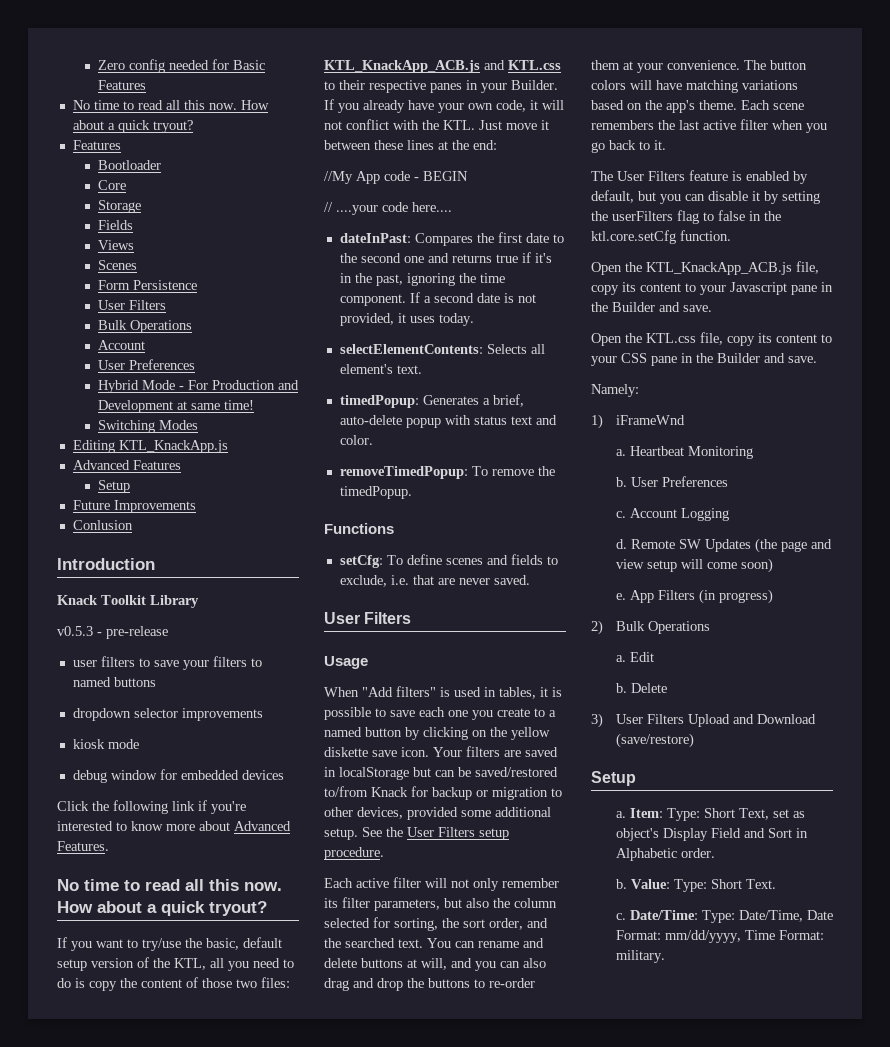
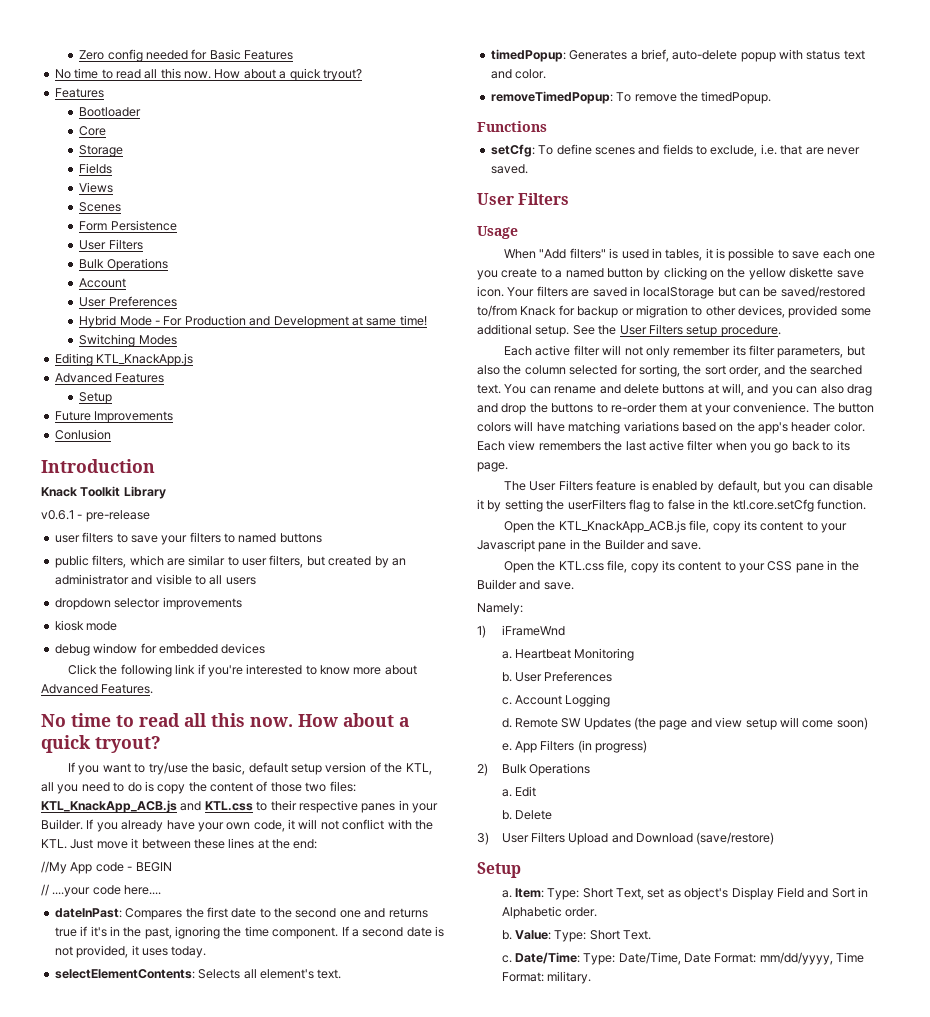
[57,626,93,636] v0.5.3 -> [41,510,74,520] v0.6.1
(156, 682) none -> [54,555,406,568] [54,574,256,585] // public filters, which are similar to user filters, but created by an administrator and visible to all users
[699,100,804,110] theme. Each scene -> [791,422,865,432] [477,440,536,451] header color. Each view
[654,140,666,150] it. -> [836,440,850,451] [477,462,508,472] its page.

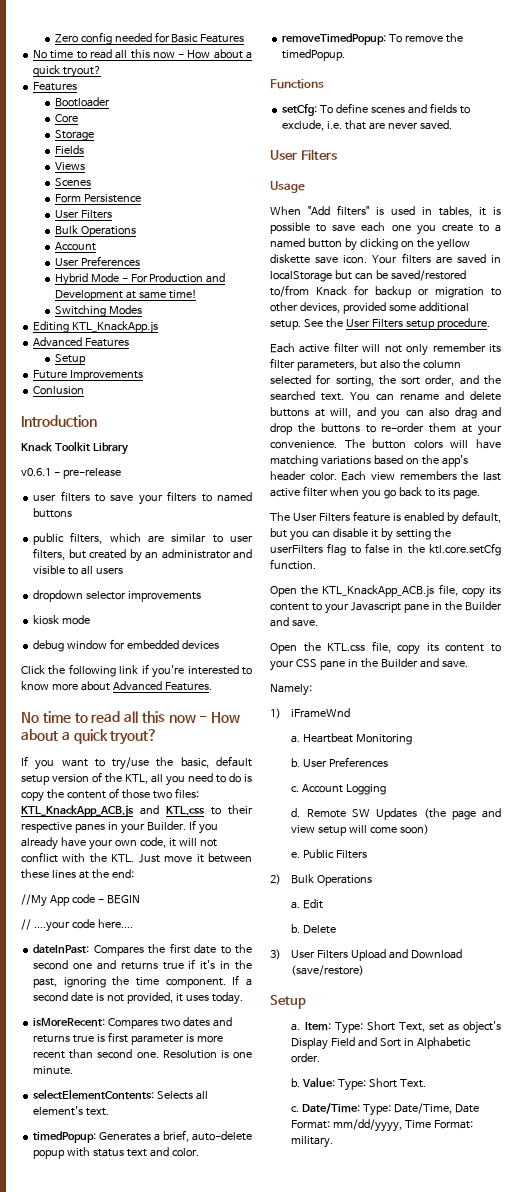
[184,71,211,79] now. -> [152,52,185,59] now -
[250,717,293,727] now. -> [168,715,208,723] now -
(207, 952) none -> [33,1017,232,1029] [33,1032,223,1045] [33,1049,253,1059] [33,1066,74,1075] // isMoreRecent: Compares two dates and returns true is first parameter is more recent than second one. Resolution is one minute.
[514,740,647,753] App Filters (in progress) -> [303,849,368,859] Public Filters

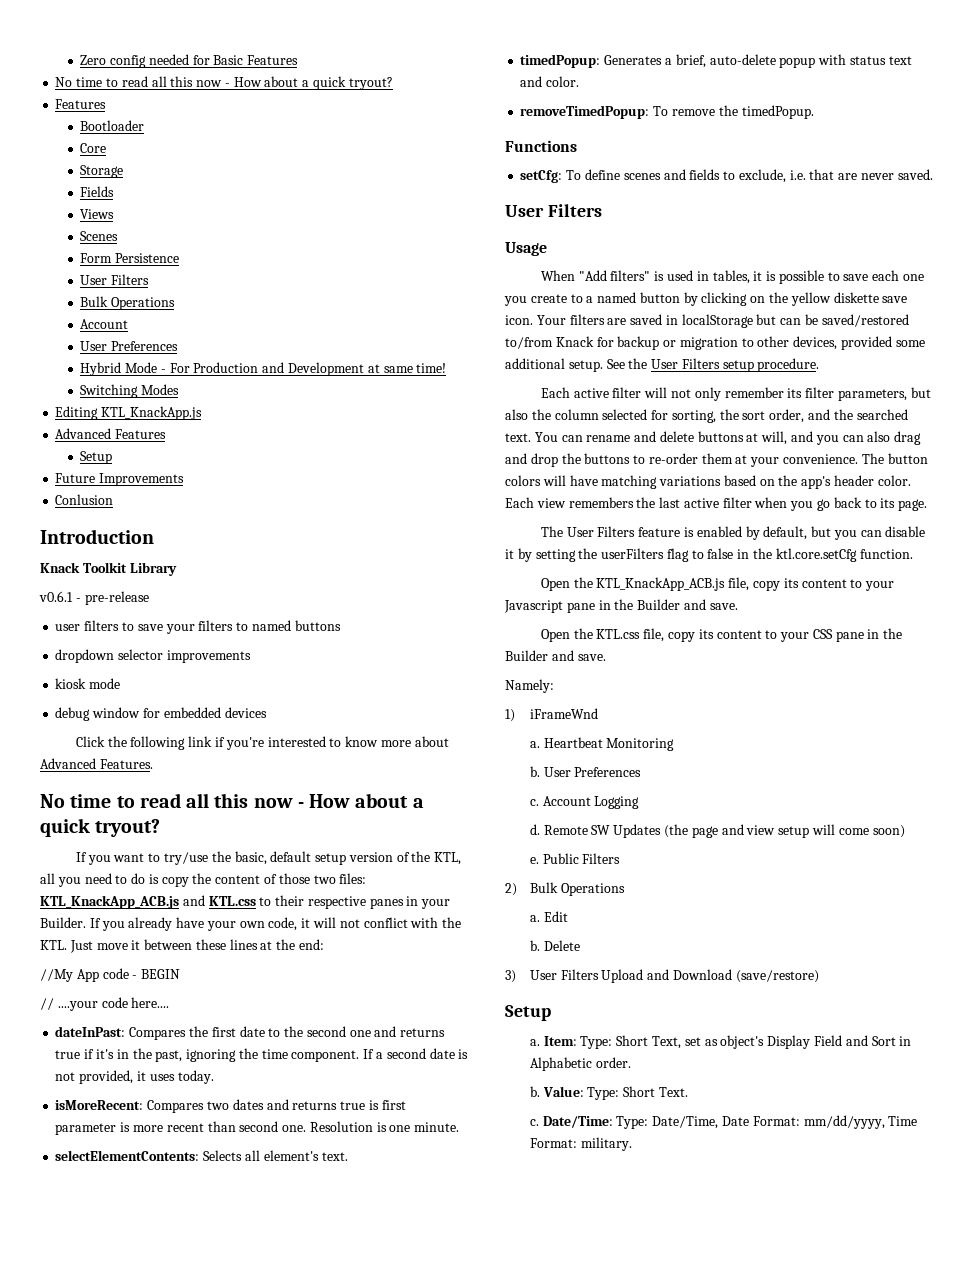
[33,532,253,545] [33,548,253,562] [33,565,124,575] // public filters, which are similar to user filters, but created by an administrator and visible to all users -> (341, 625) none

